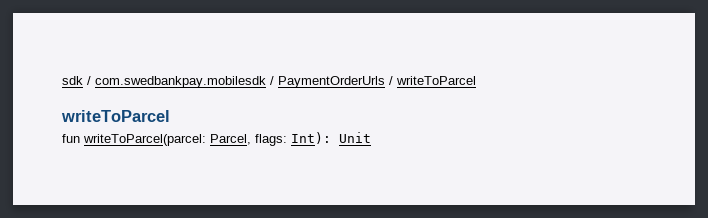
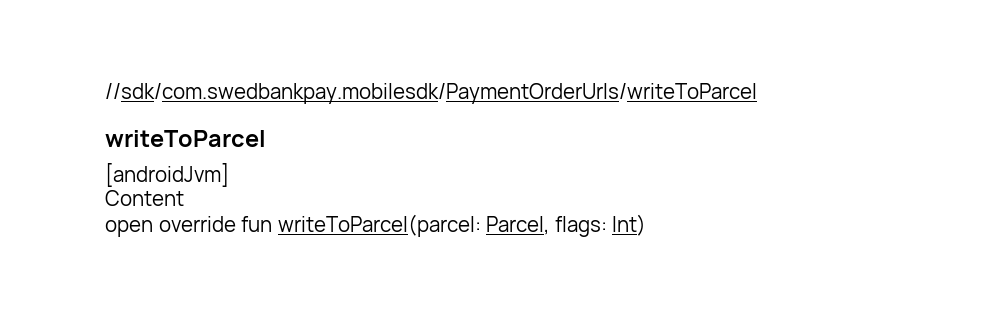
[62,76,476,88] [61,110,170,122] sdk / com.swedbankpay.mobilesdk / PaymentOrderUrls / writeToParcel // writeToParcel // -> [105,83,757,104] [105,130,266,147] [105,163,229,187] [105,190,184,206] [105,216,236,237] //sdk/com.swedbankpay.mobilesdk/PaymentOrderUrls/writeToParcel // writeToParcel // [androidJvm] // Content // open override
[291,132,371,144] Int): Unit -> [612,214,647,236] Int)

